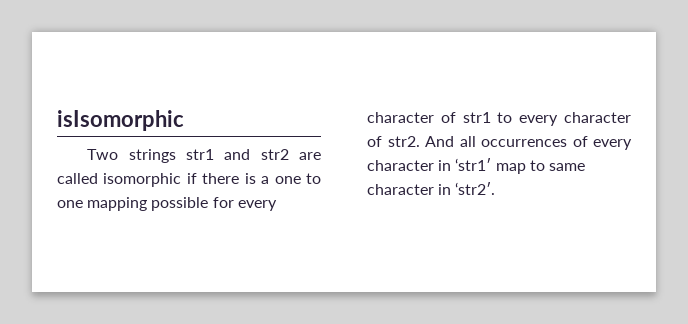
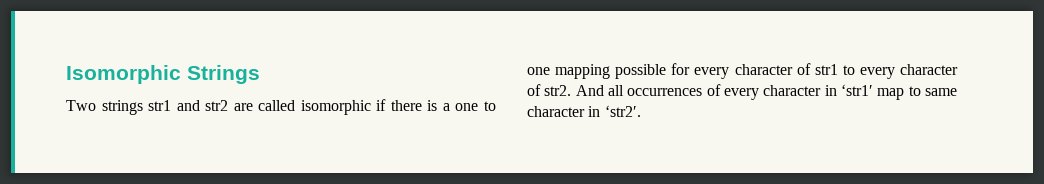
[57,110,184,131] isIsomorphic -> [66,65,260,84] Isomorphic Strings

